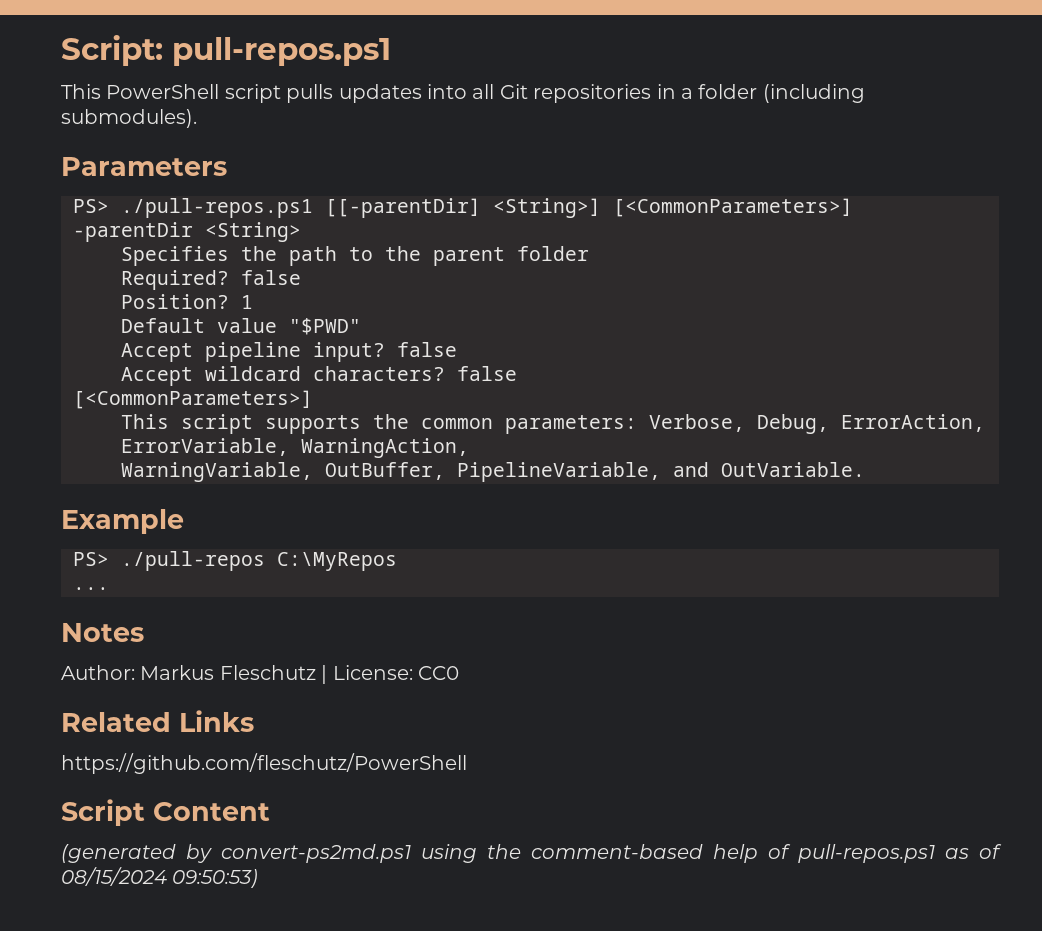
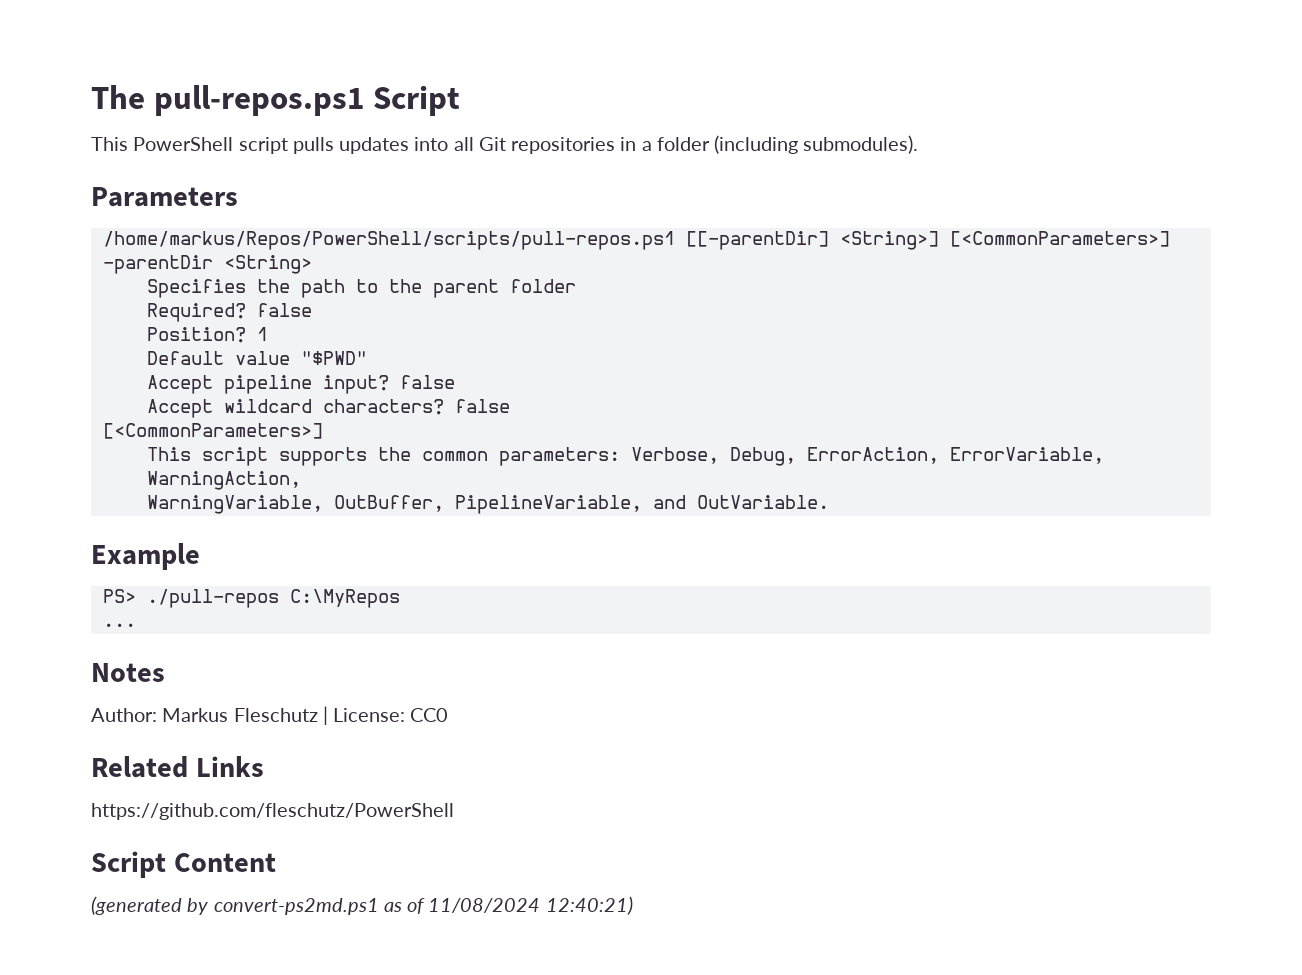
[61,35,391,66] Script: pull-repos.ps1 -> [91,85,460,116] The pull-repos.ps1 Script
[73,198,313,218] PS> ./pull-repos.ps1 -> [102,231,675,250] /home/markus/Repos/PowerShell/scripts/pull-repos.ps1
[421,844,1002,863] [61,867,259,888] using the comment-based help of pull-repos.ps1 as of 08/15/2024 09:50:53) -> [383,896,633,915] as of 11/08/2024 12:40:21)

